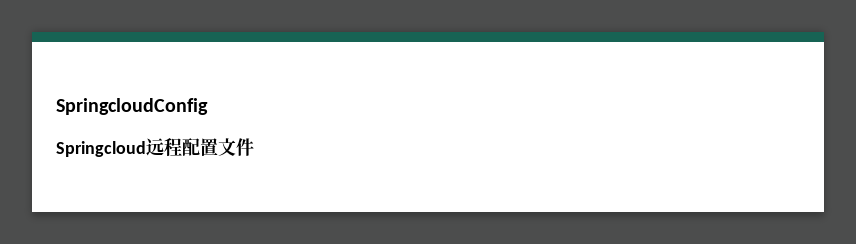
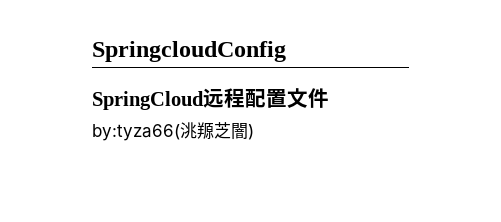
[56,141,146,157] Springcloud -> [92,91,204,110] SpringCloud
(254, 147) none -> [92,122,254,141] // by:tyza66(洮羱芝闇)

